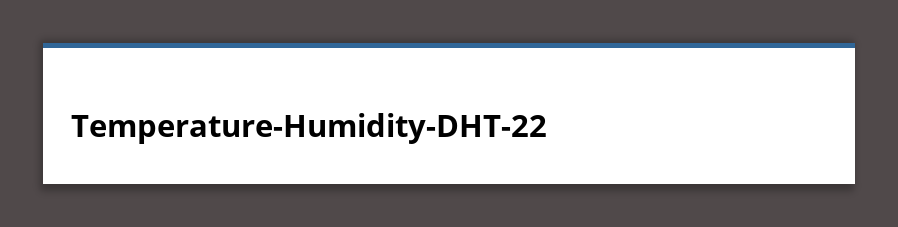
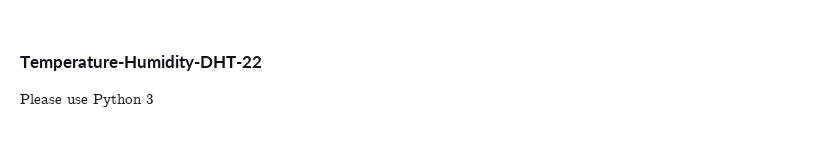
(547, 128) none -> [20,94,154,107] // Please use Python 3

